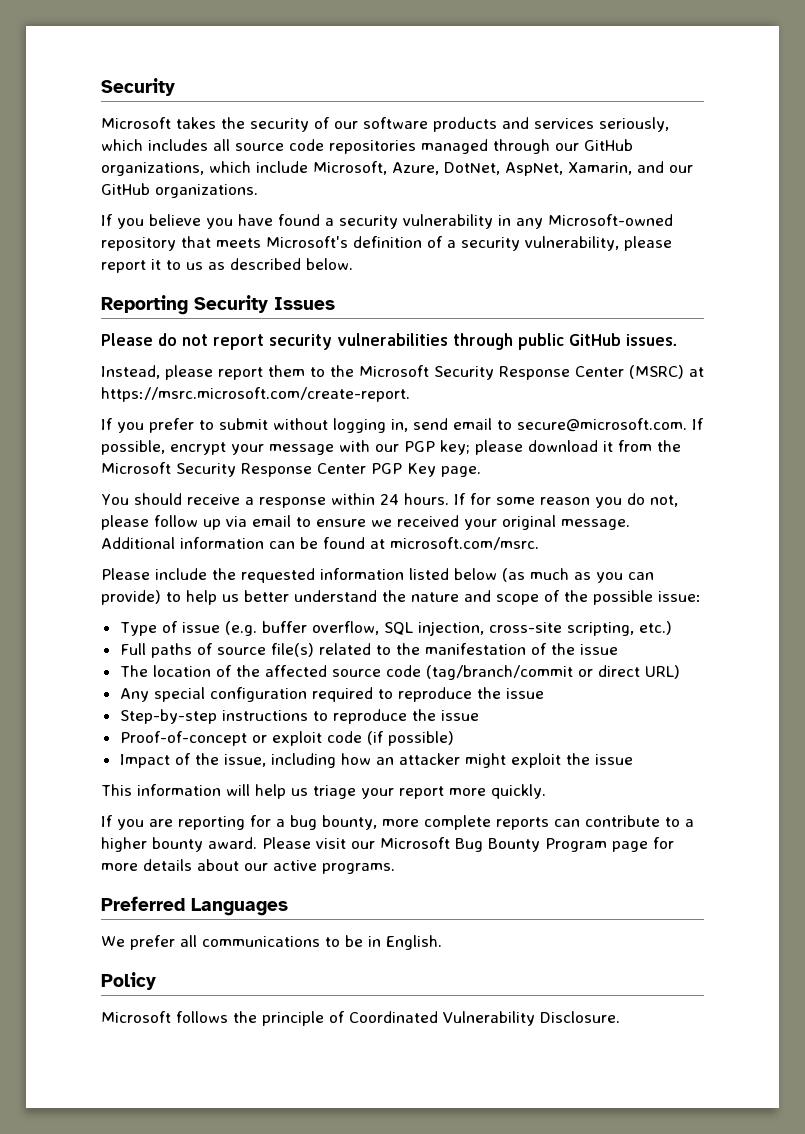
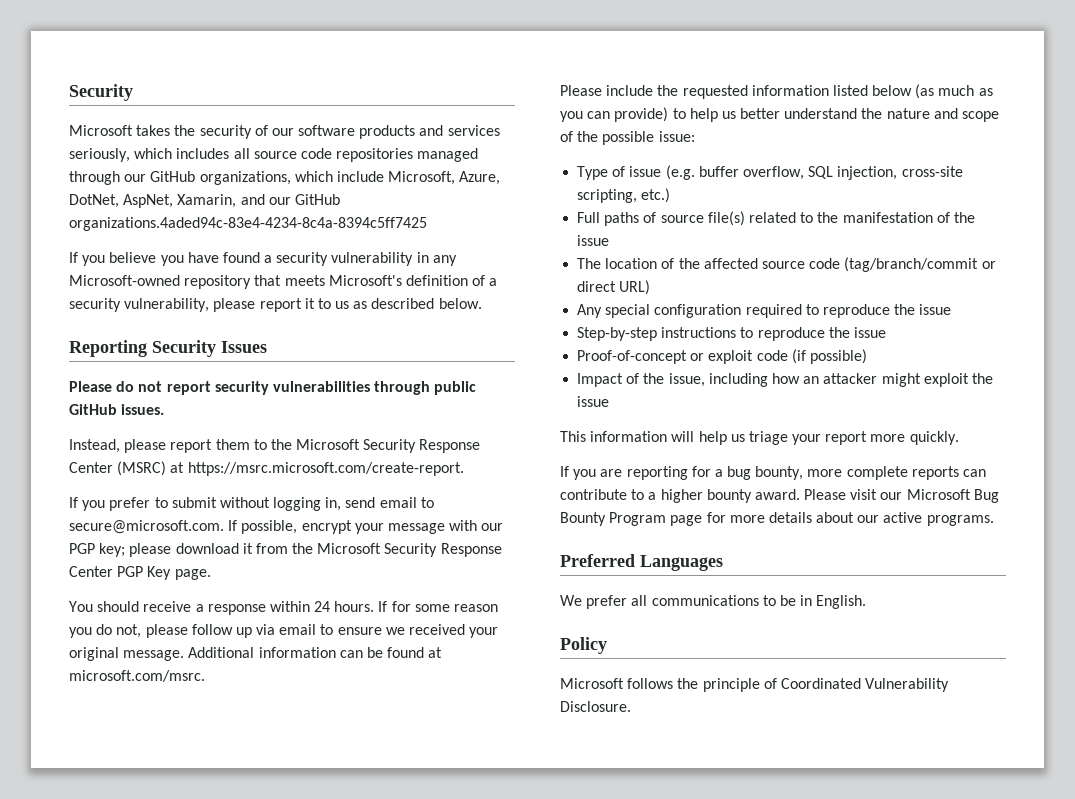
[155,184,258,198] organizations. -> [69,217,427,231] organizations.4aded94c-83e4-4234-8c4a-8394c5ff7425

